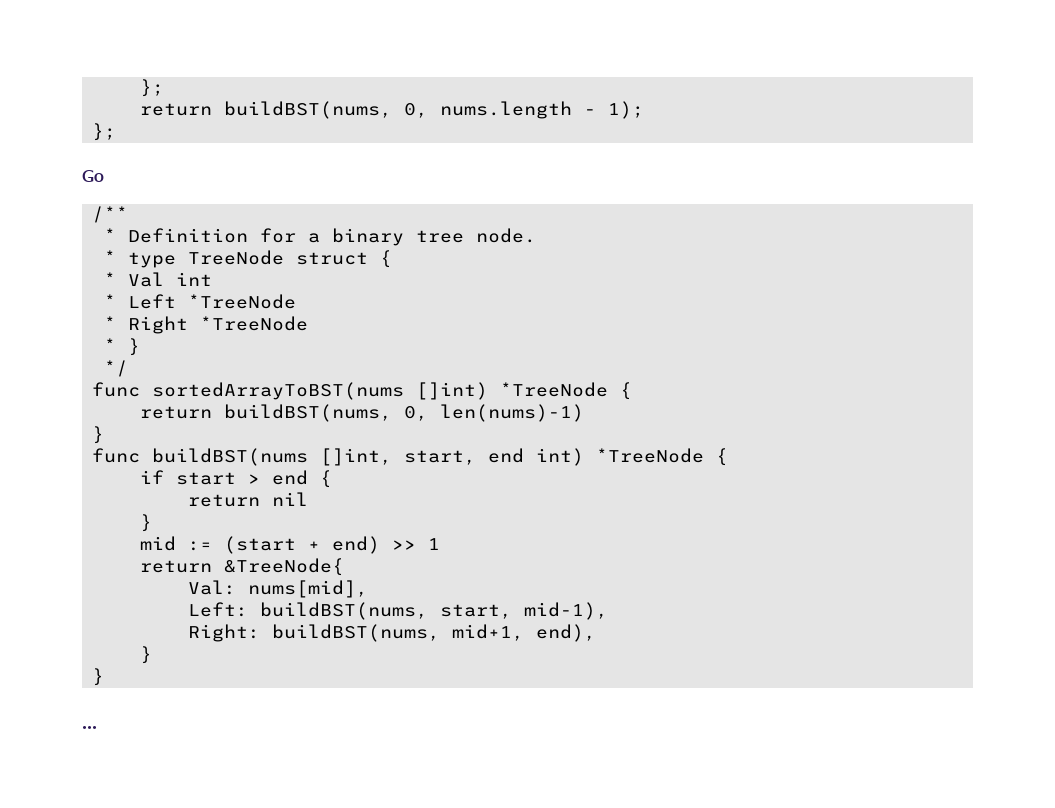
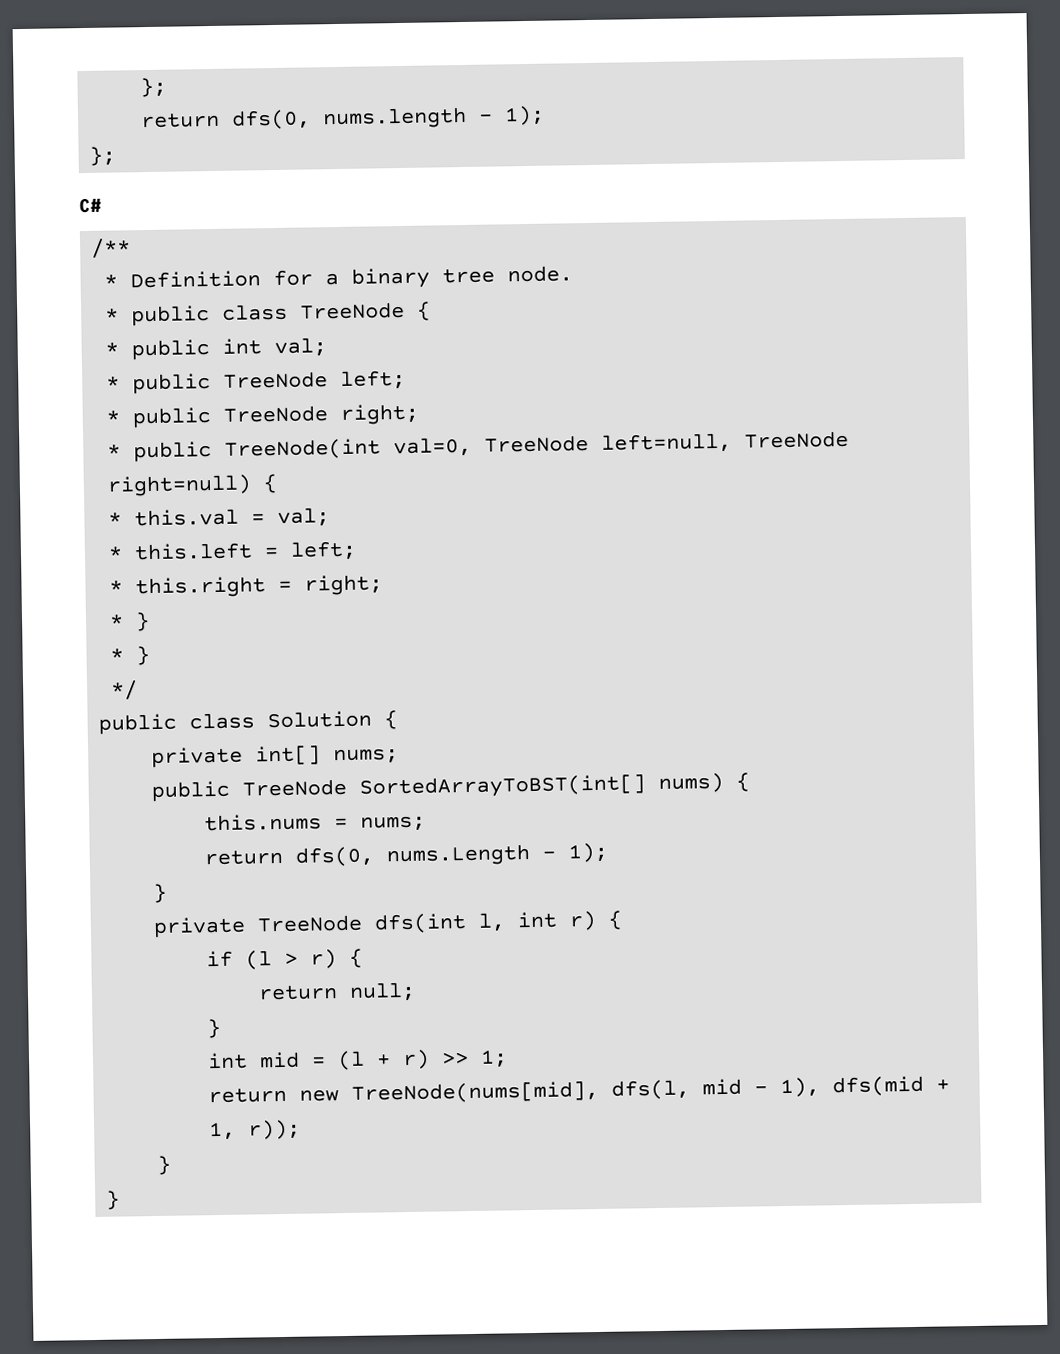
[223,101,428,119] buildBST(nums, 0, -> [231,109,312,130] dfs(0,
[82,170,104,182] Go -> [79,197,102,214] C#
[127,250,392,268] [103,272,212,287] [103,294,296,309] [103,316,308,334] [103,338,140,356] [103,360,128,377] [91,382,632,400] [139,404,584,422] [91,426,104,444] [91,448,728,466] [139,470,332,488] [187,492,308,507] [139,514,152,532] [139,536,440,554] [139,558,344,576] [187,580,368,598] [187,602,608,620] [187,624,596,642] type TreeNode struct { // * Val int // * Left *TreeNode // * Right *TreeNode // * } // */ // func sortedArrayToBST(nums []int) *TreeNode { // return buildBST(nums, 0, len(nums)-1) // } // func buildBST(nums []int, start, end int) *TreeNode { // if start > end { // return nil // } // mid := (start + end) >> 1 // return &TreeNode{ // Val: nums[mid], // Left: buildBST(nums, start, mid-1), // Right: buildBST(nums, mid+1, end), -> [131,301,432,327] [105,337,328,361] [106,369,407,395] [106,403,420,429] [107,430,850,463] [107,473,279,497] [108,507,331,527] [108,540,358,561] [109,574,384,599] [109,612,151,632] [110,646,151,666] [111,680,139,700] [98,710,399,735] [151,745,400,769] [151,772,751,803] [204,813,427,832] [204,842,609,867] [153,883,168,904] [153,910,624,939] [206,948,364,970] [258,981,417,1002] [207,1018,222,1039] [207,1049,509,1071] [208,1075,951,1104] [209,1119,302,1141] public class TreeNode { // * public int val; // * public TreeNode left; // * public TreeNode right; // * public TreeNode(int val=0, TreeNode left=null, TreeNode right=null) { // * this.val = val; // * this.left = left; // * this.right = right; // * } // * } // */ // public class Solution { // private int[] nums; // public TreeNode SortedArrayToBST(int[] nums) { // this.nums = nums; // return dfs(0, nums.Length - 1); // } // private TreeNode dfs(int l, int r) { // if (l > r) { // return null; // } // int mid = (l + r) >> 1; // return new TreeNode(nums[mid], dfs(l, mid - 1), dfs(mid + 1, r));
[82,726,97,729] // ... -> (121, 1200) none

